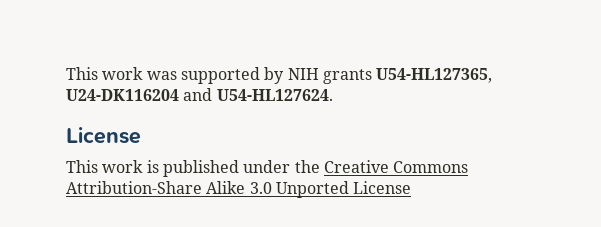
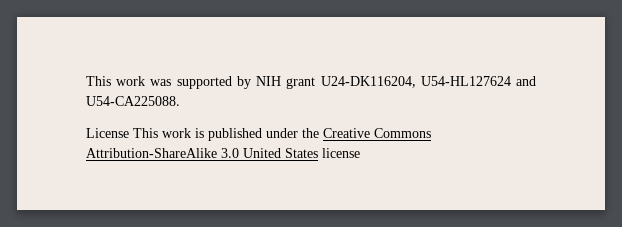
[322,68,493,84] [66,88,333,101] [66,127,141,144] grants U54-HL127365, U24-DK116204 and U54-HL127624. // License // -> [286,76,536,89] [86,96,180,106] [86,128,129,138] grant U24-DK116204, U54-HL127624 and U54-CA225088. // License
[66,181,412,198] Attribution-Share Alike 3.0 Unported License -> [86,148,360,158] Attribution-ShareAlike 3.0 United States license

